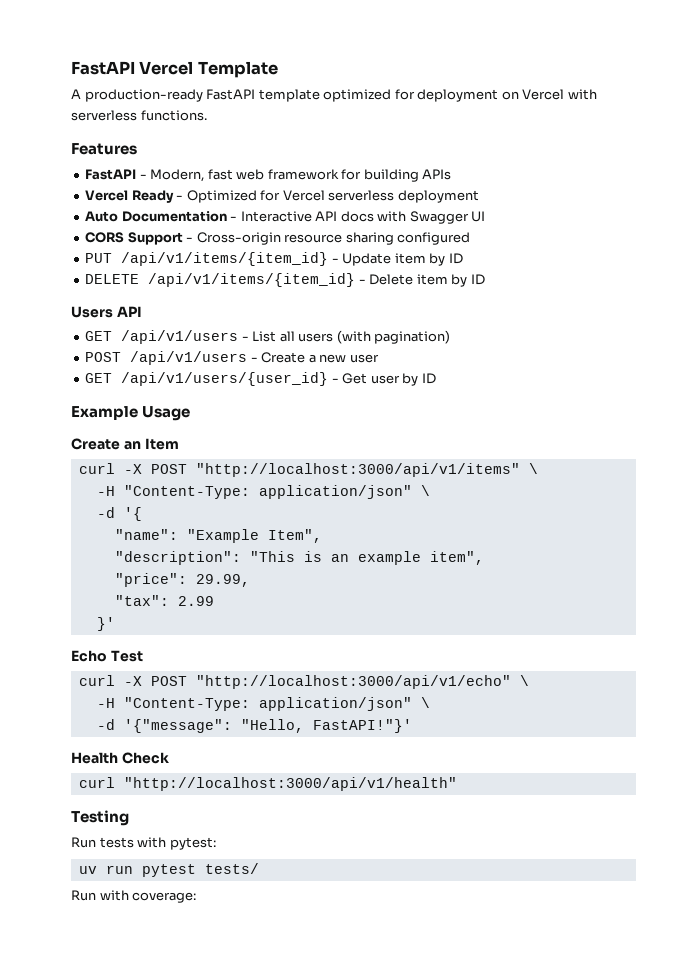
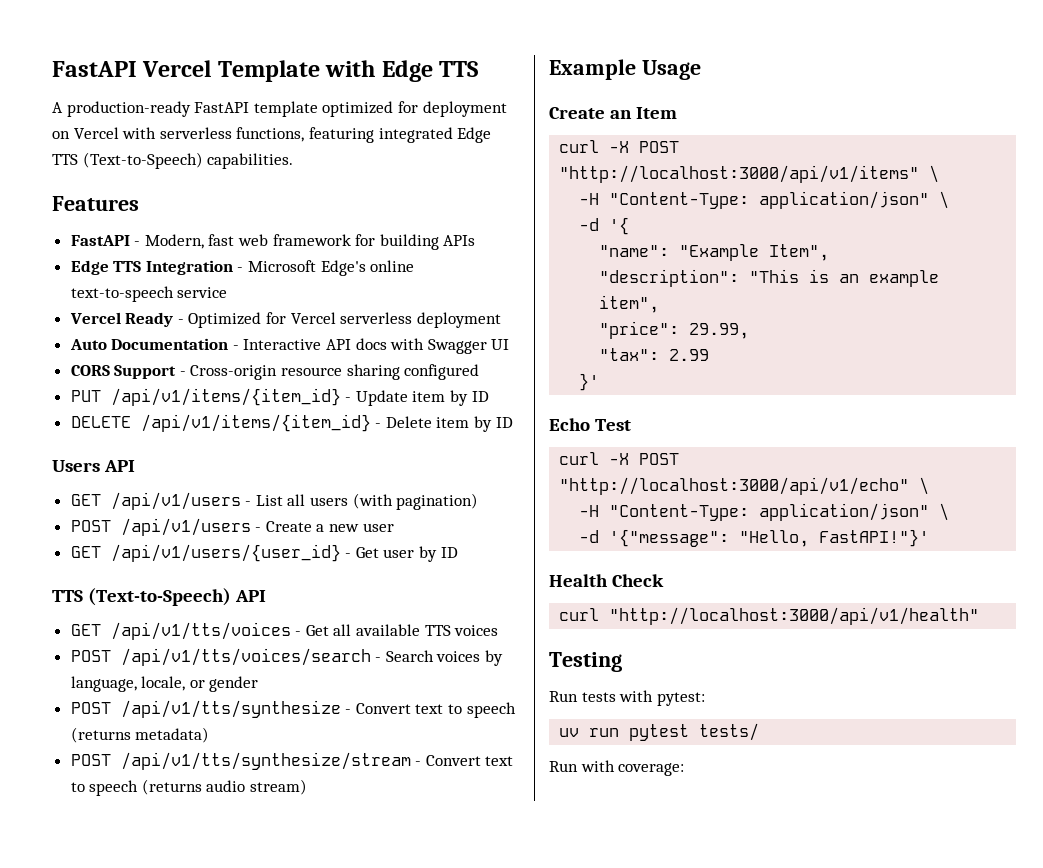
(278, 69) none -> [325,60,479,82] with Edge TTS
[140,110,207,121] functions. -> [236,127,492,143] [52,152,294,169] functions, featuring integrated Edge TTS (Text-to-Speech) capabilities.
(452, 174) none -> [70,260,415,276] [70,286,228,302] // Edge TTS Integration - Microsoft Edge's online text-to-speech service
(436, 378) none -> [52,588,267,606] [70,622,499,640] [70,648,504,666] [70,676,259,692] [70,700,516,718] [70,727,210,743] [70,752,514,770] [70,779,308,796] // TTS (Text-to-Speech) API // GET /api/v1/tts/voices - Get all available TTS voices // POST /api/v1/tts/voices/search - Search voices by language, locale, or gender // POST /api/v1/tts/synthesize - Convert text to speech (returns metadata) // POST /api/v1/tts/synthesize/stream - Convert text to speech (returns audio stream)

